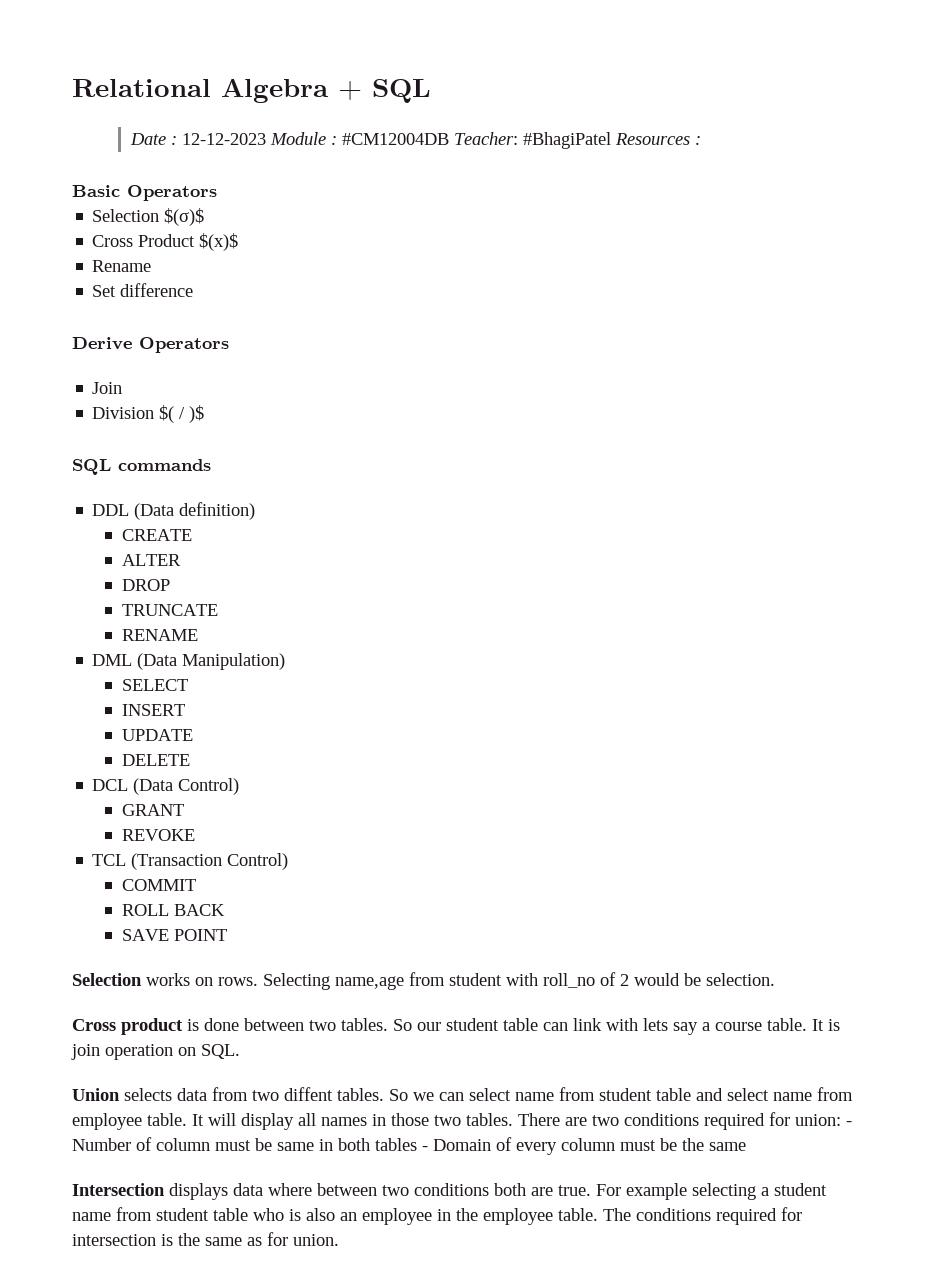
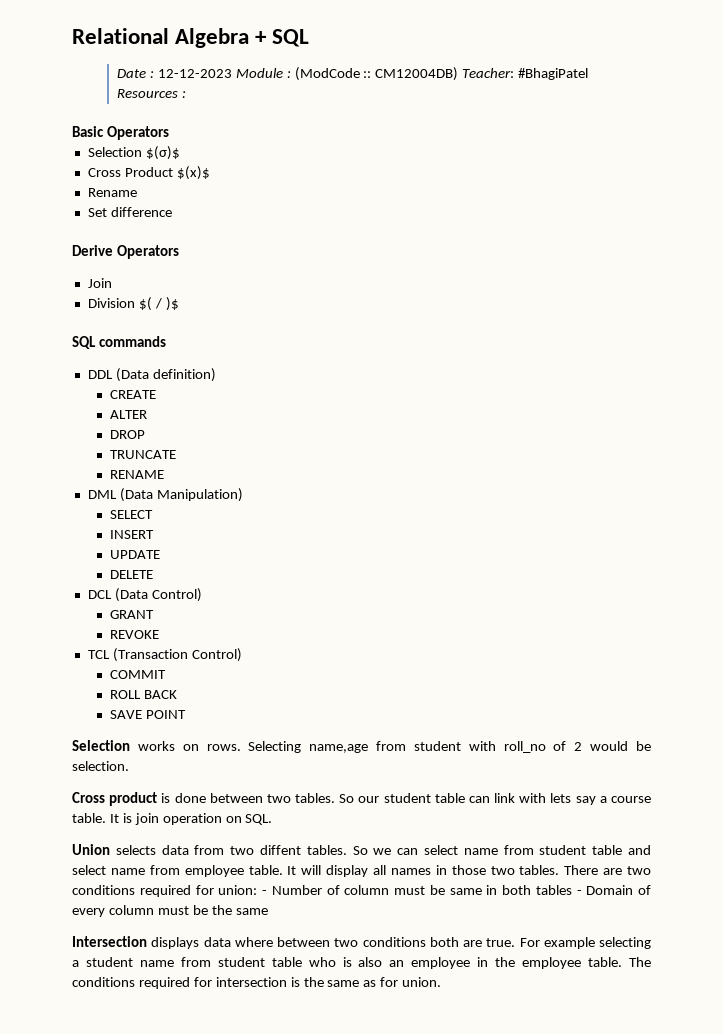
[341,133,449,145] #CM12004DB -> [294,67,459,81] (ModCode :: CM12004DB)

